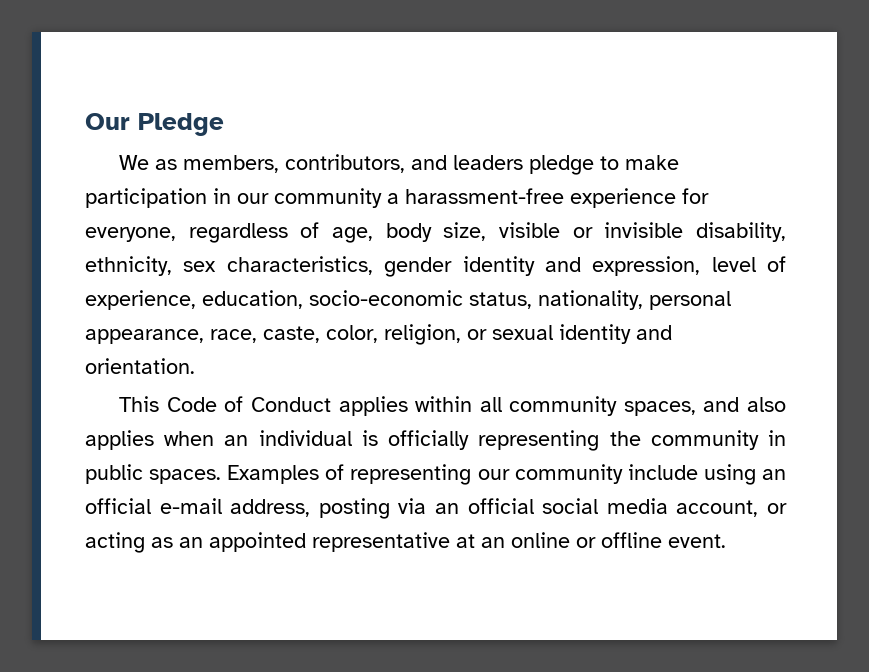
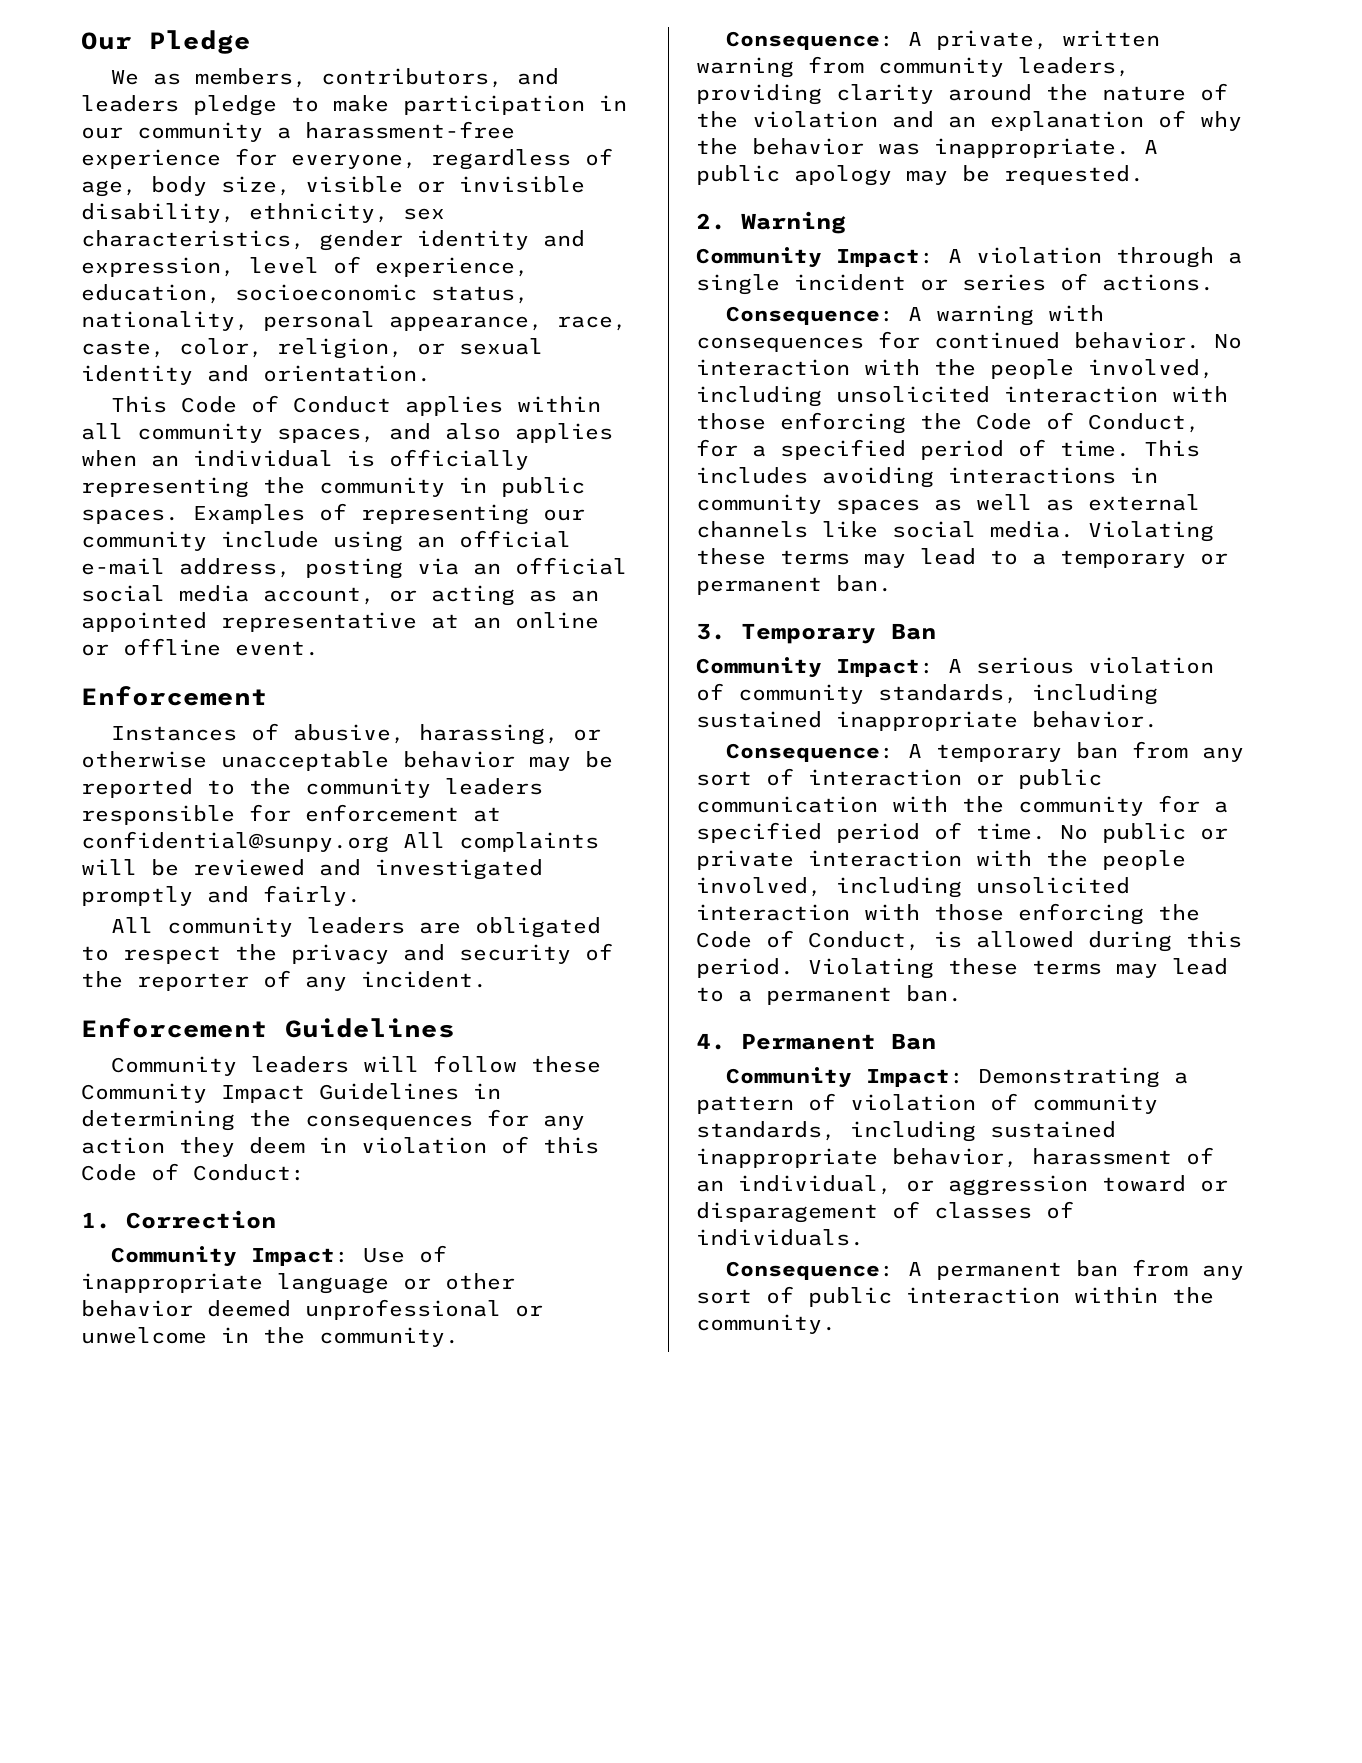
[309,290,463,306] socio-economic -> [235,284,417,301] socioeconomic
(726, 541) none -> [81,686,268,706] [111,723,602,745] [81,751,613,771] [81,778,543,798] [81,804,501,825] [81,831,599,853] [81,859,543,880] [81,885,361,906] [111,917,602,938] [81,943,613,964] [81,970,487,991] [81,1018,455,1038] [111,1055,602,1076] [81,1083,501,1103] [81,1109,585,1131] [81,1136,599,1157] [81,1163,305,1181] [81,1210,276,1229] [111,1245,448,1267] [81,1273,515,1294] [81,1299,543,1320] [81,1327,459,1347] [726,30,1161,50] [696,56,1130,78] [696,83,1228,105] [696,110,1242,131] [696,138,1158,158] [696,165,1144,186] [696,211,846,234] [696,247,1242,268] [696,273,1214,295] [726,305,1105,326] [696,331,1242,352] [696,359,1214,379] [696,386,1228,407] [696,412,1200,434] [696,439,1200,460] [696,467,1158,488] [696,494,1200,514] [696,521,1214,542] [696,548,1228,568] [696,575,892,595] [696,623,936,644] [696,657,1214,678] [696,683,1158,705] [696,711,1158,731] [726,741,1245,762] [696,768,1102,789] [696,795,1228,816] [696,822,1228,843] [696,850,1186,870] [696,877,1130,898] [696,903,1200,925] [696,930,1242,952] [696,958,1228,979] [696,985,962,1005] [696,1033,936,1050] [726,1067,1189,1088] [696,1093,1158,1114] [696,1121,1116,1142] [696,1147,1214,1168] [696,1175,1228,1196] [696,1201,1074,1223] [696,1229,864,1246] [726,1259,1245,1280] [696,1286,1214,1307] [696,1314,836,1334] // Enforcement // Instances of abusive, harassing, or otherwise unacceptable behavior may be reported to the community leaders responsible for enforcement at confidential@sunpy.org All complaints will be reviewed and investigated promptly and fairly. // All community leaders are obligated to respect the privacy and security of the reporter of any incident. // Enforcement Guidelines // Community leaders will follow these Community Impact Guidelines in determining the consequences for any action they deem in violation of this Code of Conduct: // 1. Correction // Community Impact: Use of inappropriate language or other behavior deemed unprofessional or unwelcome in the community. // Consequence: A private, written warning from community leaders, providing clarity around the nature of the violation and an explanation of why the behavior was inappropriate. A public apology may be requested. // 2. Warning // Community Impact: A violation through a single incident or series of actions. // Consequence: A warning with consequences for continued behavior. No interaction with the people involved, including unsolicited interaction with those enforcing the Code of Conduct, for a specified period of time. This includes avoiding interactions in community spaces as well as external channels like social media. Violating these terms may lead to a temporary or permanent ban. // 3. Temporary Ban // Community Impact: A serious violation of community standards, including sustained inappropriate behavior. // Consequence: A temporary ban from any sort of interaction or public communication with the community for a specified period of time. No public or private interaction with the people involved, including unsolicited interaction with those enforcing the Code of Conduct, is allowed during this period. Violating these terms may lead to a permanent ban. // 4. Permanent Ban // Community Impact: Demonstrating a pattern of violation of community standards, including sustained inappropriate behavior, harassment of an individual, or aggression toward or disparagement of classes of individuals. // Consequence: A permanent ban from any sort of public interaction within the community.

